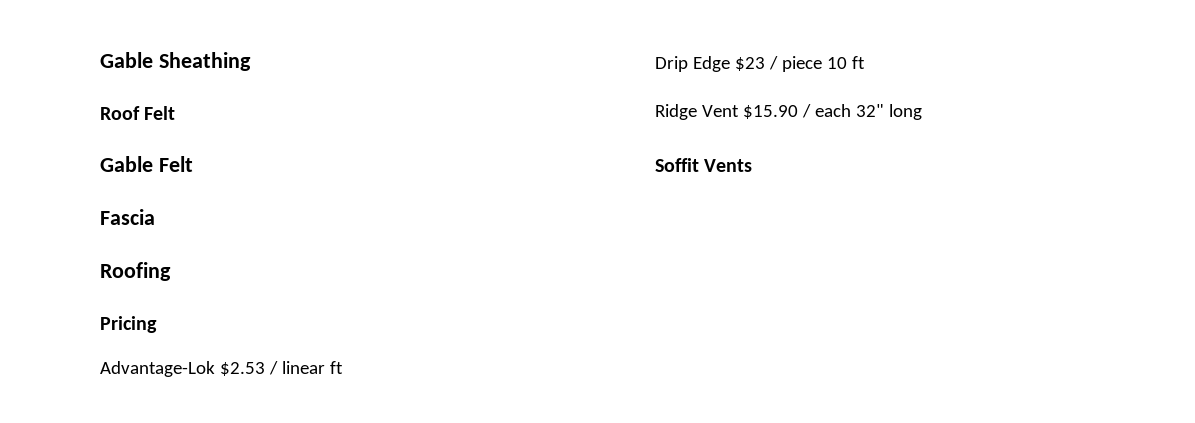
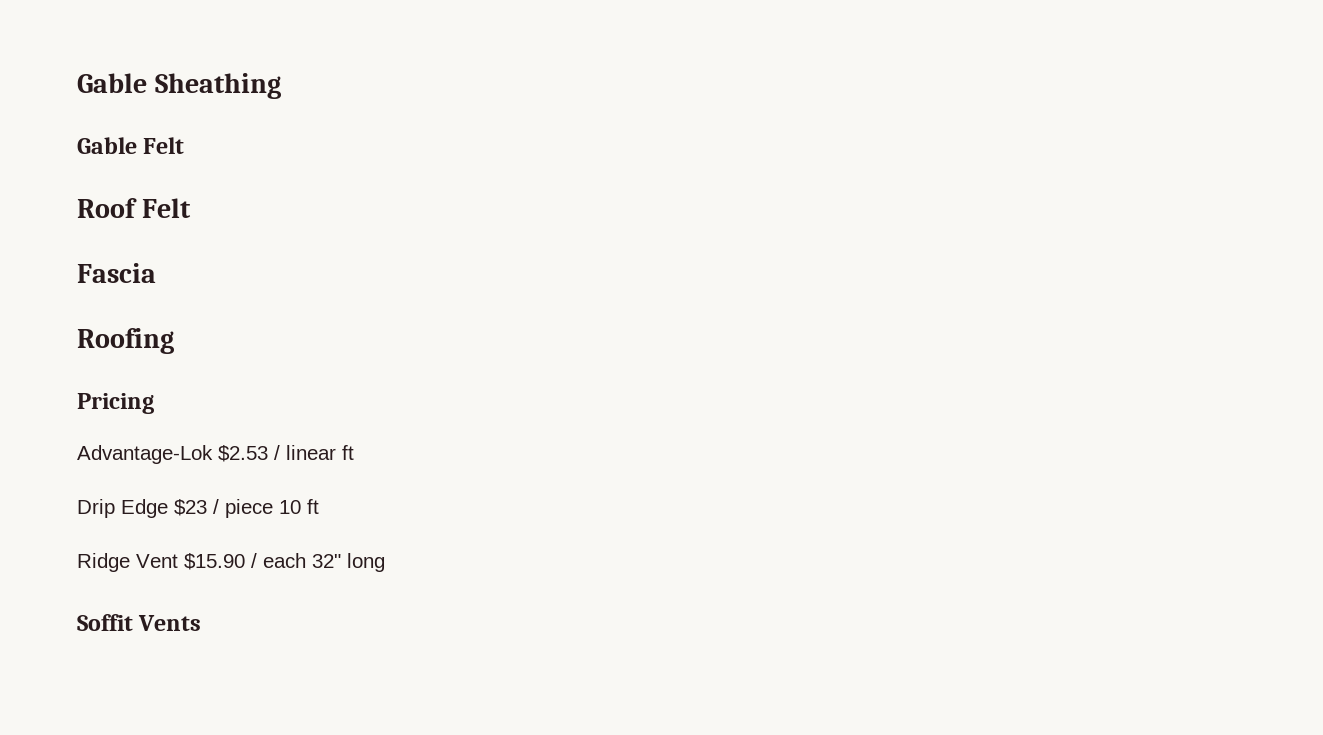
[100,106,176,120] [100,156,153,172] Roof Felt // Gable -> [77,137,185,154] [77,198,137,218] Gable Felt // Roof

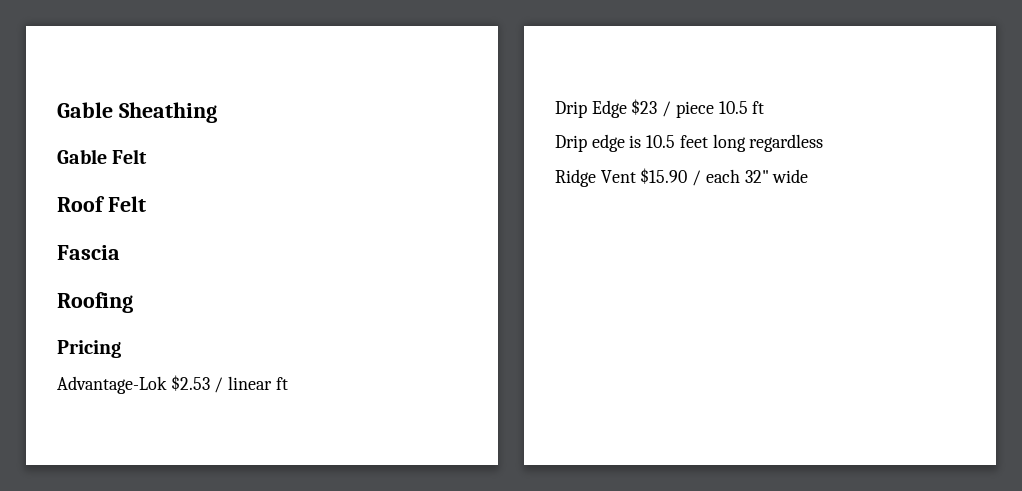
[279,499,319,514] 10 ft -> [718,101,765,114] [555,134,824,152] 10.5 ft // Drip edge is 10.5 feet long regardless
[347,553,385,572] [77,614,202,631] long // Soffit Vents -> [772,169,809,183] wide

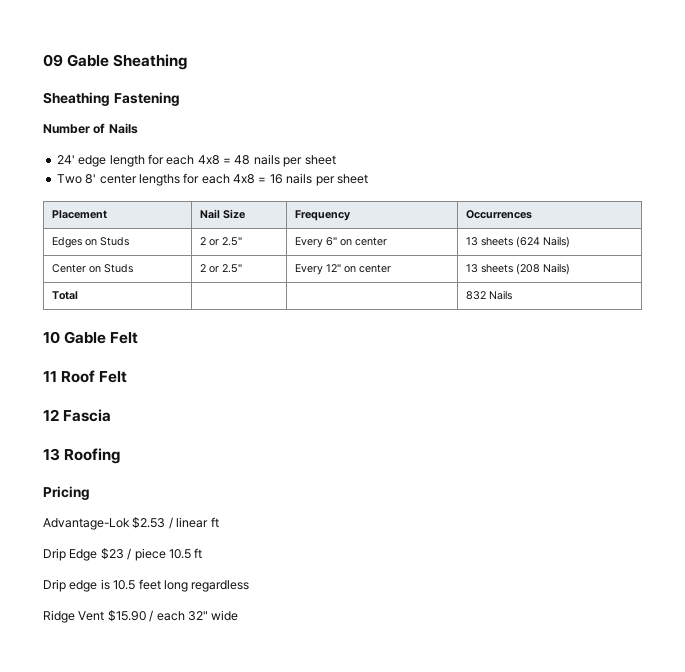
(57, 110) none -> [43,54,63,67] 09
(217, 112) none -> [43,92,180,106] [43,123,138,134] [56,154,336,167] [56,173,368,186] [52,210,108,219] [200,209,246,219] [295,210,352,221] [466,210,533,219] [52,237,130,248] [200,237,243,246] [295,237,388,248] [466,236,571,248] [52,264,134,273] [200,264,243,273] [295,264,392,275] [466,263,571,275] [52,291,79,300] [466,290,513,300] [43,331,60,344] Sheathing Fastening // Number of Nails // 24' edge length for each 4x8 = 48 nails per sheet // Two 8' center lengths for each 4x8 = 16 nails per sheet // Placement | Nail Size | Frequency | Occurrences // Edges on Studs | 2 or 2.5" | Every 6" on center | 13 sheets (624 Nails) // Center on Studs | 2 or 2.5" | Every 12" on center | 13 sheets (208 Nails) // Total | | | 832 Nails // 10
(148, 156) none -> [43,371,57,382] 11
(146, 204) none -> [43,409,59,421] 12
(120, 252) none -> [43,448,60,461] 13

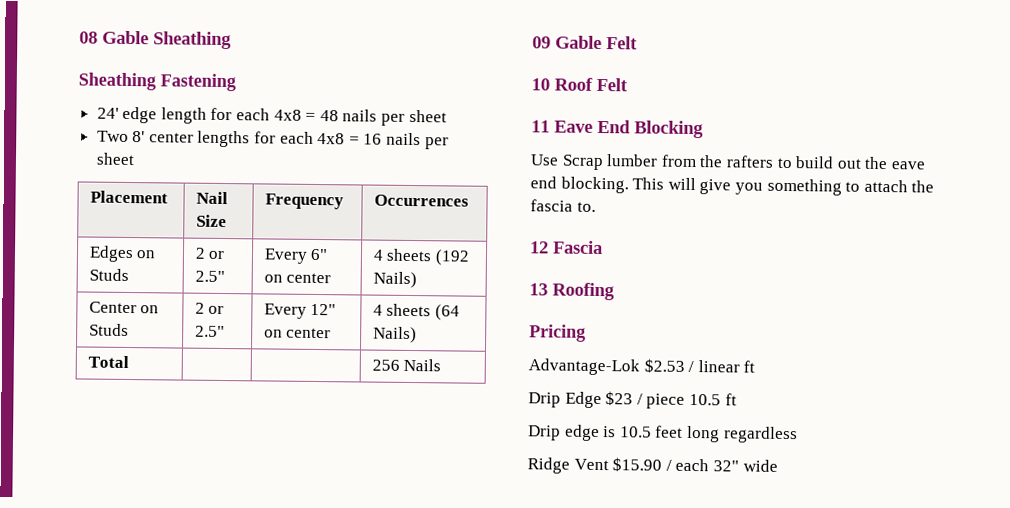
[43,54,63,67] 09 -> [79,31,98,44] 08
[43,123,138,134] // Number of Nails -> (236, 82) none
[466,236,541,248] 13 sheets (624 -> [372,248,470,266] 4 sheets (192
[466,263,541,275] 13 sheets (208 -> [372,303,460,321] 4 sheets (64
[466,290,513,300] [43,331,60,344] 832 Nails // 10 -> [371,358,442,372] [532,36,551,49] 256 Nails // 09
[43,371,57,382] 11 -> [531,78,550,91] 10
(128, 377) none -> [531,119,704,139] [530,154,926,171] [530,176,935,196] [530,199,596,212] // 11 Eave End Blocking // Use Scrap lumber from the rafters to build out the eave end blocking. This will give you something to attach the fascia to.

